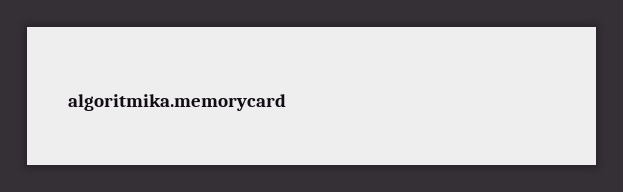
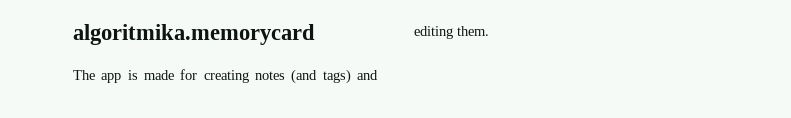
(286, 102) none -> [73,69,378,84] [414,26,489,39] // The app is made for creating notes (and tags) and editing them.

